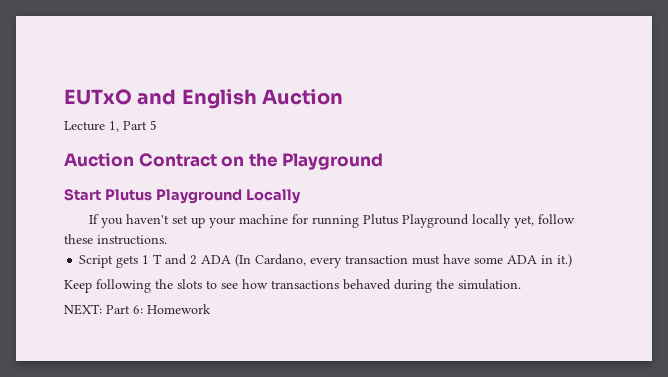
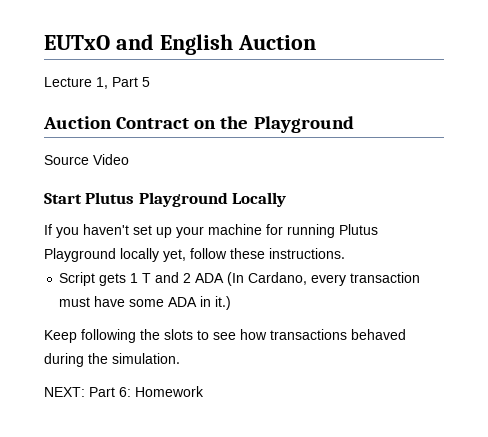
(384, 161) none -> [44,154,129,165] // Source Video

